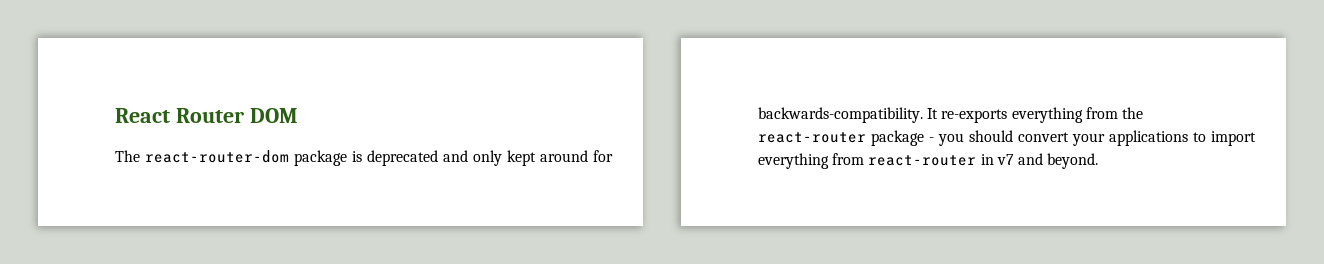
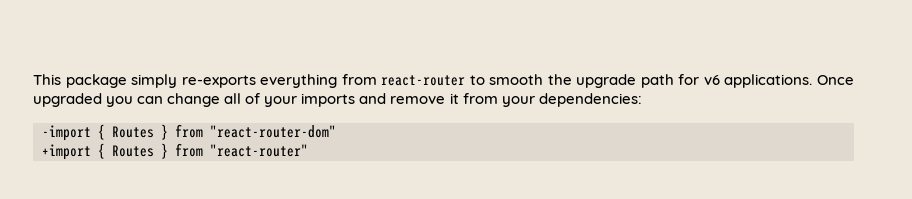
[115,108,298,123] [115,150,613,166] [758,107,1143,123] [758,130,1256,146] [758,153,1099,169] React Router DOM // The react-router-dom package is deprecated and only kept around for backwards-compatibility. It re-exports everything from the react-router package - you should convert your applications to import everything from react-router in v7 and beyond. -> [33,74,854,88] [33,93,642,107] [42,124,336,141] [42,143,308,160] This package simply re-exports everything from react-router to smooth the upgrade path for v6 applications. Once upgraded you can change all of your imports and remove it from your dependencies: // -import { Routes } from "react-router-dom" // +import { Routes } from "react-router"

